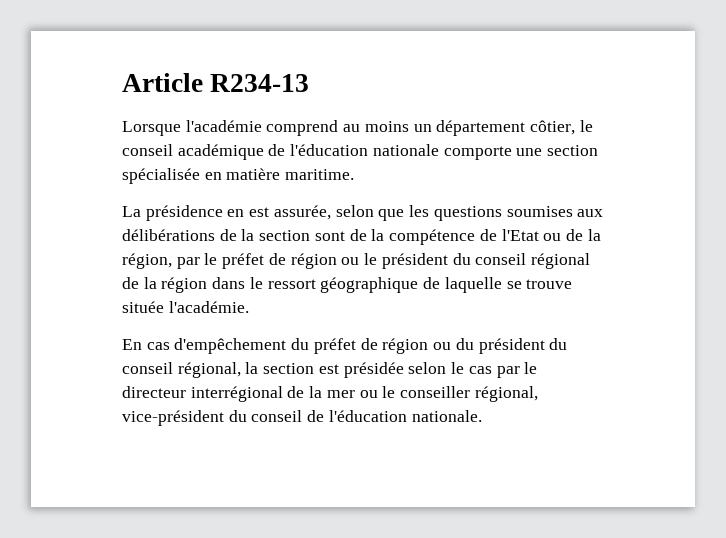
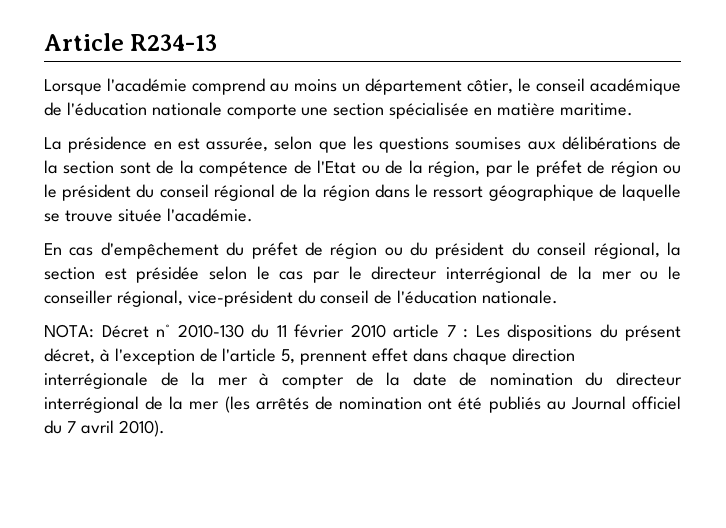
(482, 416) none -> [44,324,681,341] [44,348,575,365] [44,372,682,389] [44,396,681,413] [44,420,165,437] // NOTA: Décret n° 2010-130 du 11 février 2010 article 7 : Les dispositions du présent décret, à l'exception de l'article 5, prennent effet dans chaque direction interrégionale de la mer à compter de la date de nomination du directeur interrégional de la mer (les arrêtés de nomination ont été publiés au Journal officiel du 7 avril 2010).

